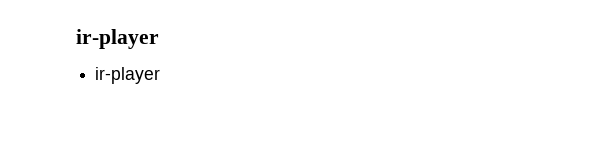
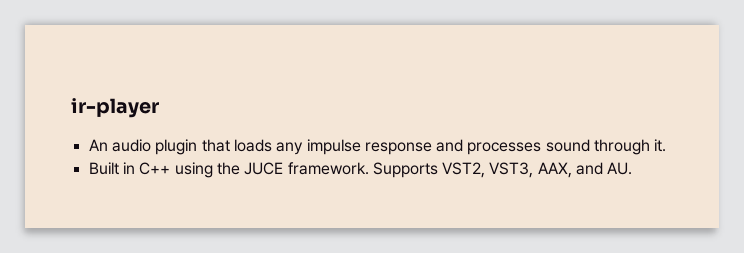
[95,67,161,84] ir-player -> [88,139,667,155] [88,162,633,178] An audio plugin that loads any impulse response and processes sound through it. // Built in C++ using the JUCE framework. Supports VST2, VST3, AAX, and AU.

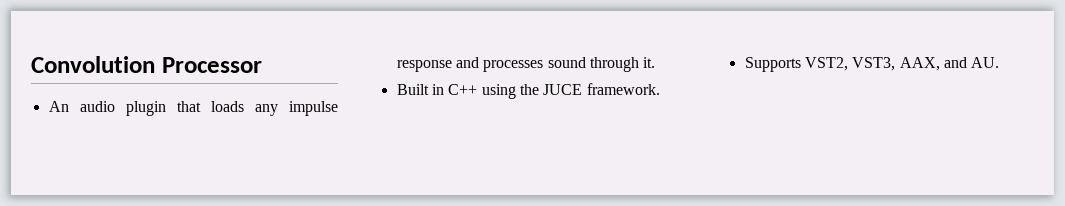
[71,98,159,118] ir-player -> [31,56,262,73] Convolution Processor
(369, 168) none -> (660, 89) //

